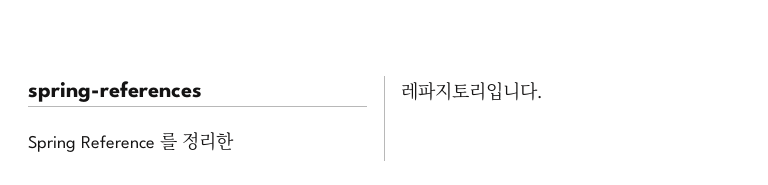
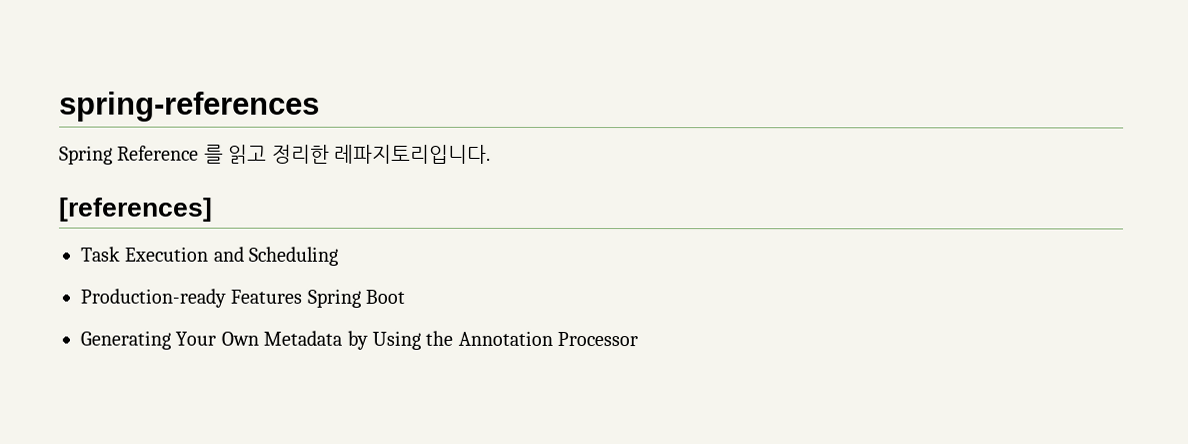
(177, 141) none -> [228,144,268,164] 읽고
(543, 91) none -> [59,197,213,222] [80,246,339,266] [80,288,406,308] [80,330,639,350] // [references] // Task Execution and Scheduling // Production-ready Features Spring Boot // Generating Your Own Metadata by Using the Annotation Processor

